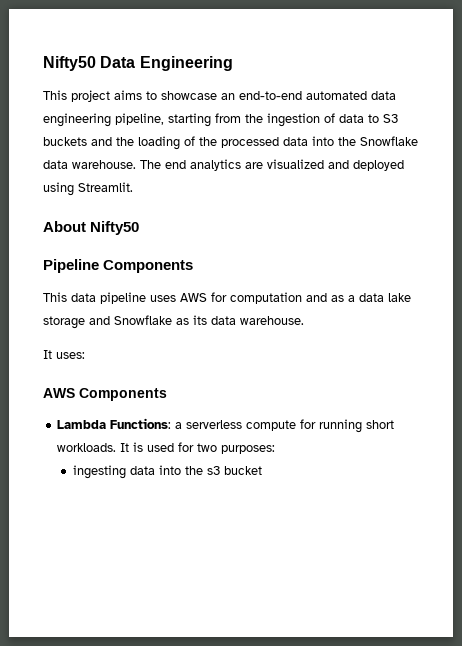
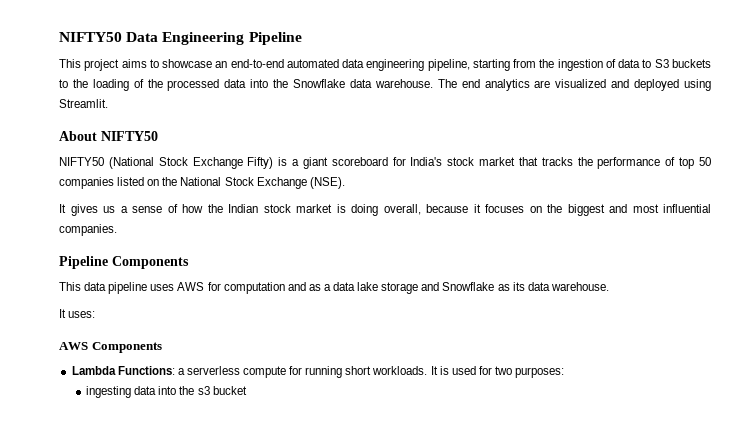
[43,56,96,71] Nifty50 -> [59,32,122,42] NIFTY50
(233, 63) none -> [248,32,302,45] Pipeline
[91,137,112,146] and -> [59,79,68,88] to
[90,221,140,235] Nifty50 -> [101,131,158,141] [59,157,712,169] [59,177,345,189] [59,204,711,216] [59,224,117,236] NIFTY50 // NIFTY50 (National Stock Exchange Fifty) is a giant scoreboard for India's stock market that tracks the performance of top 50 companies listed on the National Stock Exchange (NSE). // It gives us a sense of how the Indian stock market is doing overall, because it focuses on the biggest and most influential companies.

